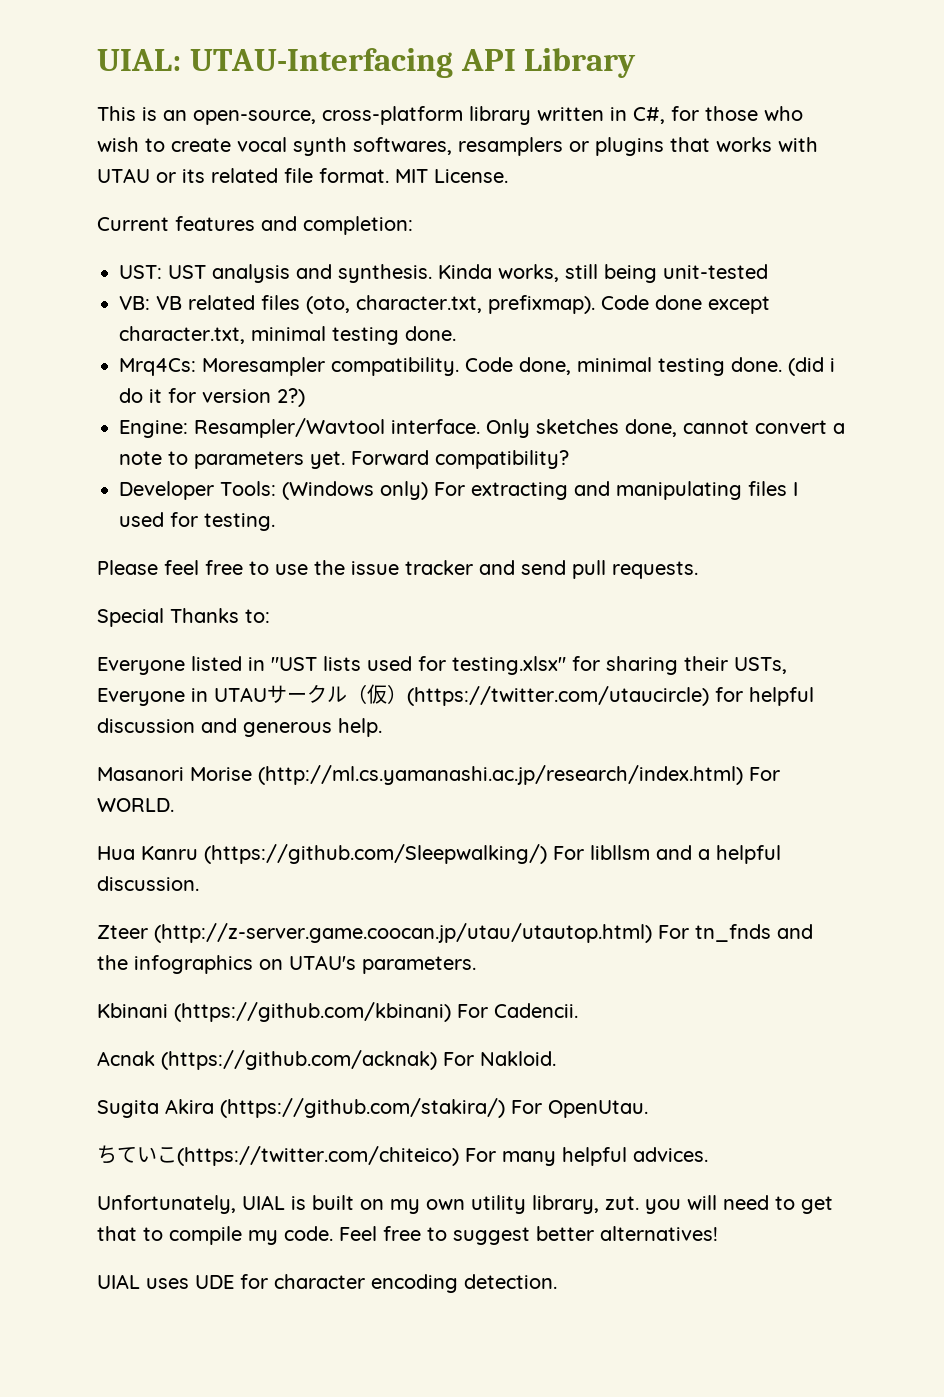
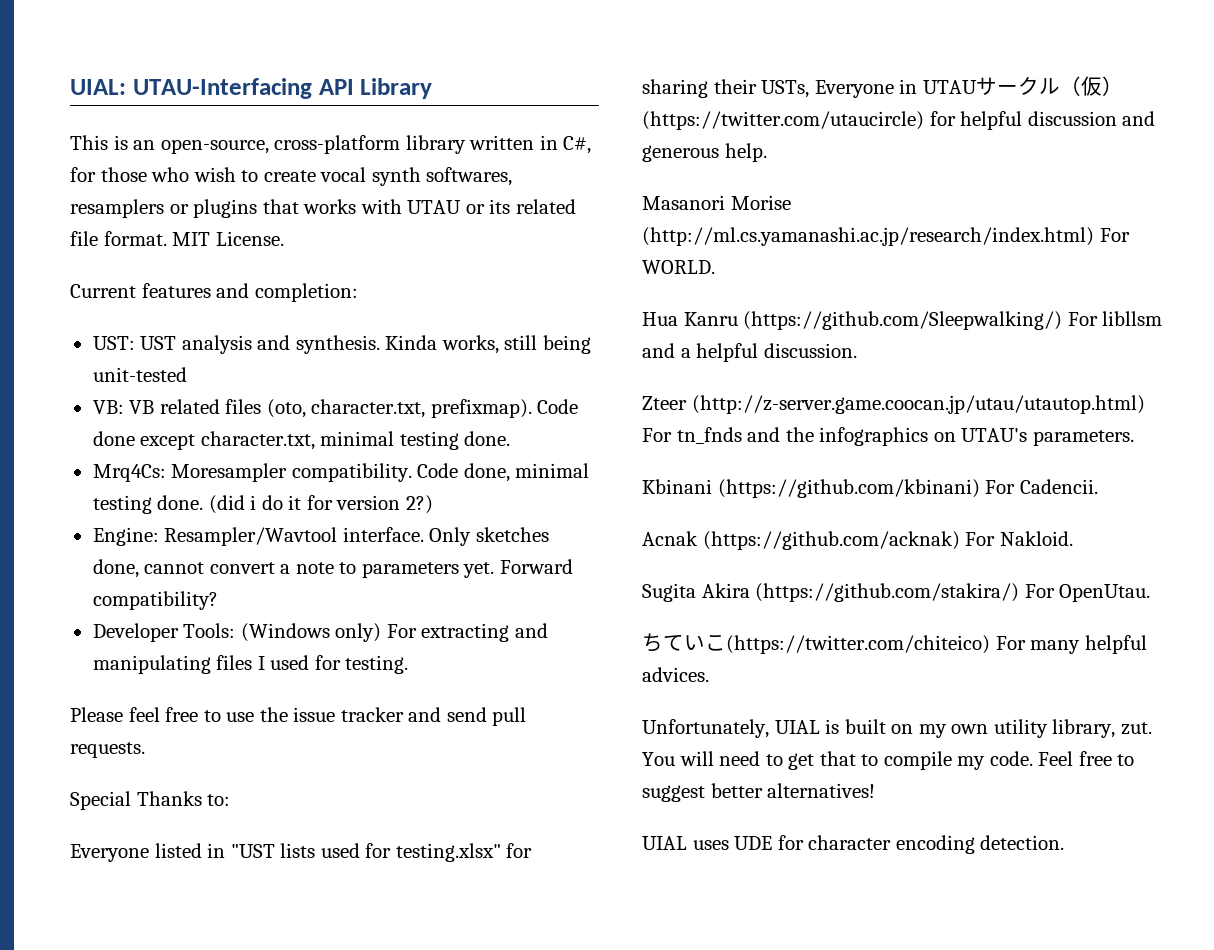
[645,1199,681,1214] you -> [642,752,675,766] You

